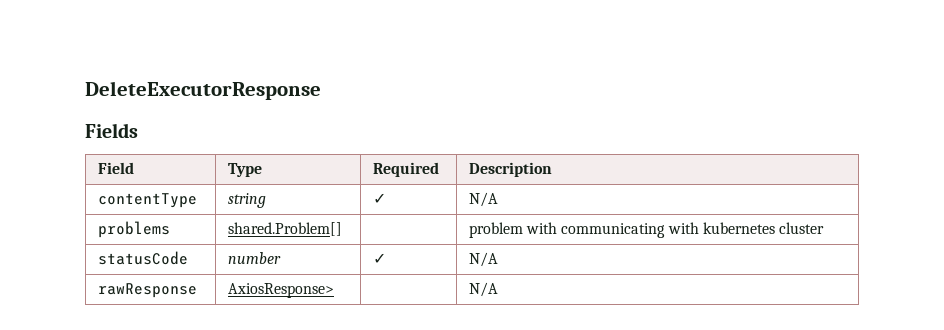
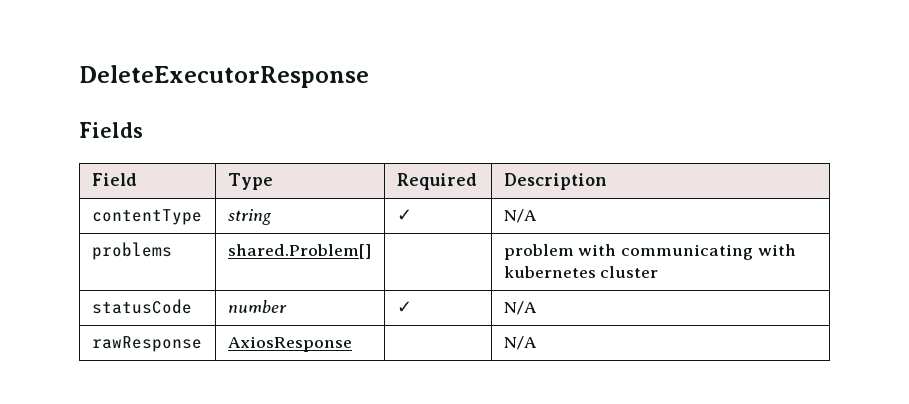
[227,283,334,298] AxiosResponse> -> [227,336,352,352] AxiosResponse

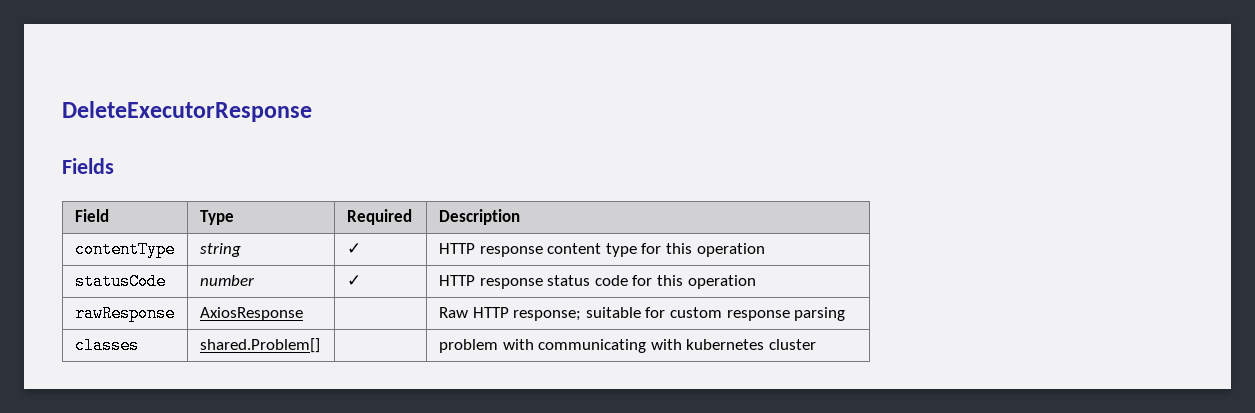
[503,209,537,223] [91,242,172,260] N/A // problems -> [438,243,765,257] [74,273,166,290] [199,275,254,286] [346,275,361,286] [438,275,756,289] [74,305,175,322] [199,307,303,321] [438,307,846,321] [74,337,139,354] HTTP response content type for this operation // statusCode | number | ✓ | HTTP response status code for this operation // rawResponse | AxiosResponse | | Raw HTTP response; suitable for custom response parsing // classes
[91,299,192,314] [227,300,287,313] [396,301,412,313] [503,301,537,315] [91,336,202,352] [227,336,352,352] [503,336,537,350] // statusCode | number | ✓ | N/A // rawResponse | AxiosResponse | | N/A -> (816, 344) none

